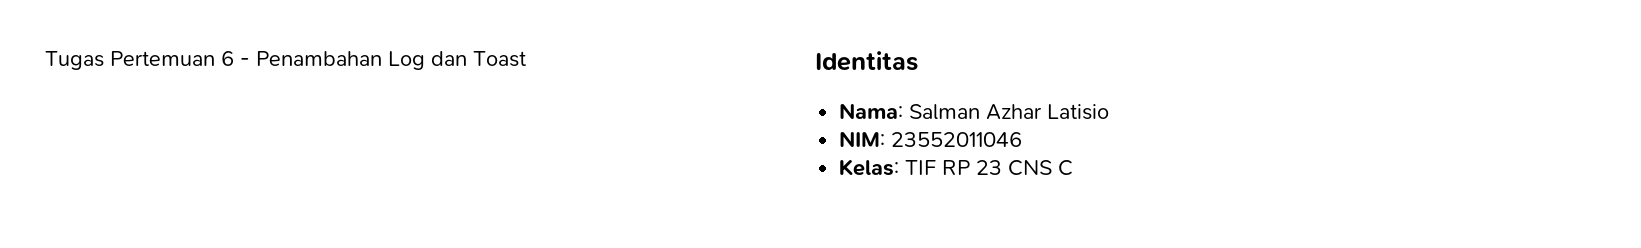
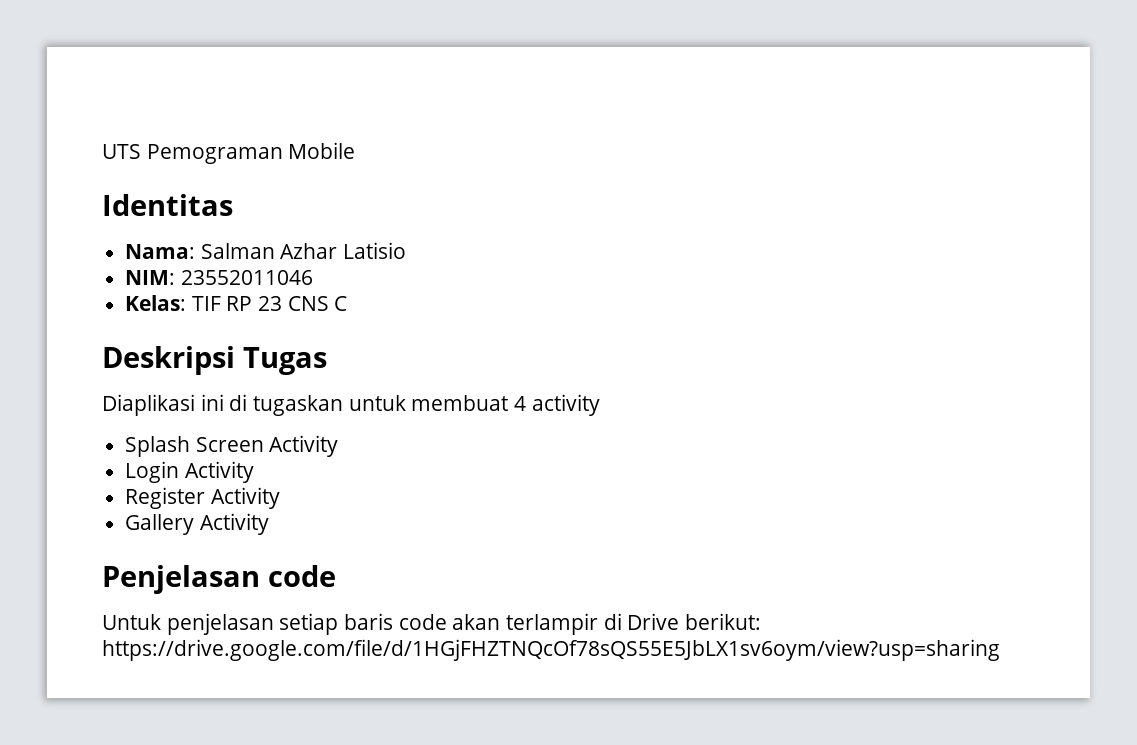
[45,51,526,70] Tugas Pertemuan 6 - Penambahan Log dan Toast -> [102,142,356,164] UTS Pemograman Mobile
(1074, 168) none -> [102,346,327,375] [102,394,600,416] [125,435,339,457] [125,461,254,483] [125,487,280,509] [125,513,269,535] [102,565,336,594] [102,613,762,635] [102,639,1000,661] // Deskripsi Tugas // Diaplikasi ini di tugaskan untuk membuat 4 activity // Splash Screen Activity // Login Activity // Register Activity // Gallery Activity // Penjelasan code // Untuk penjelasan setiap baris code akan terlampir di Drive berikut: https://drive.google.com/file/d/1HGjFHZTNQcOf78sQS55E5JbLX1sv6oym/view?usp=sharing

